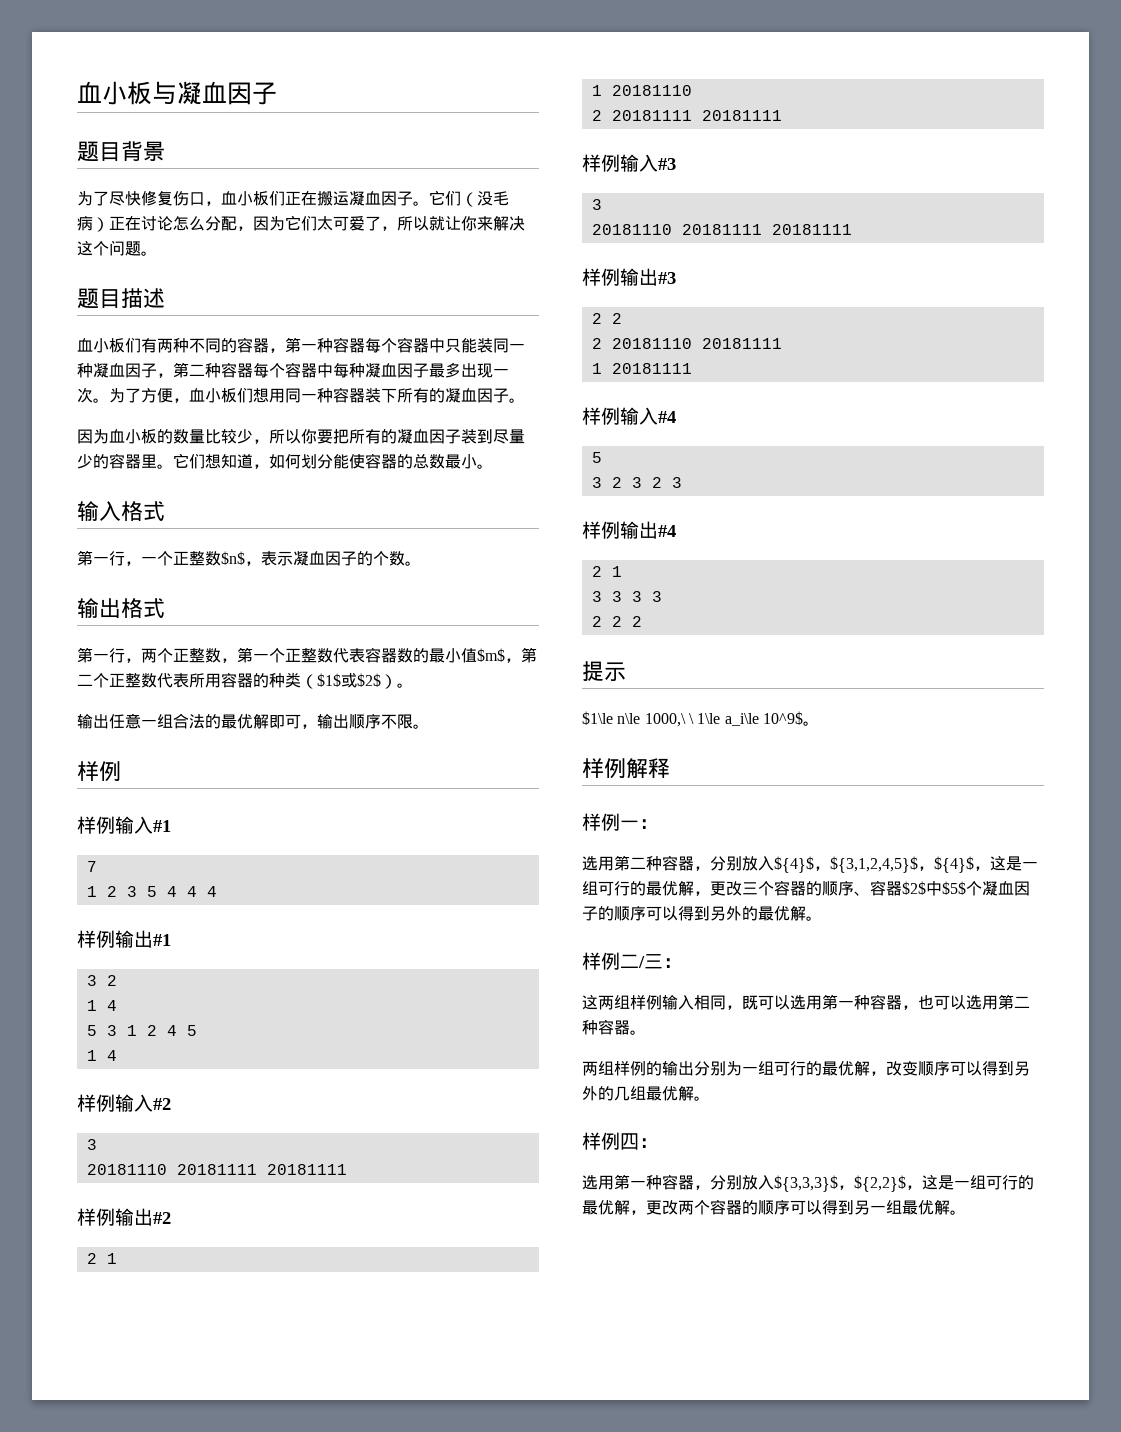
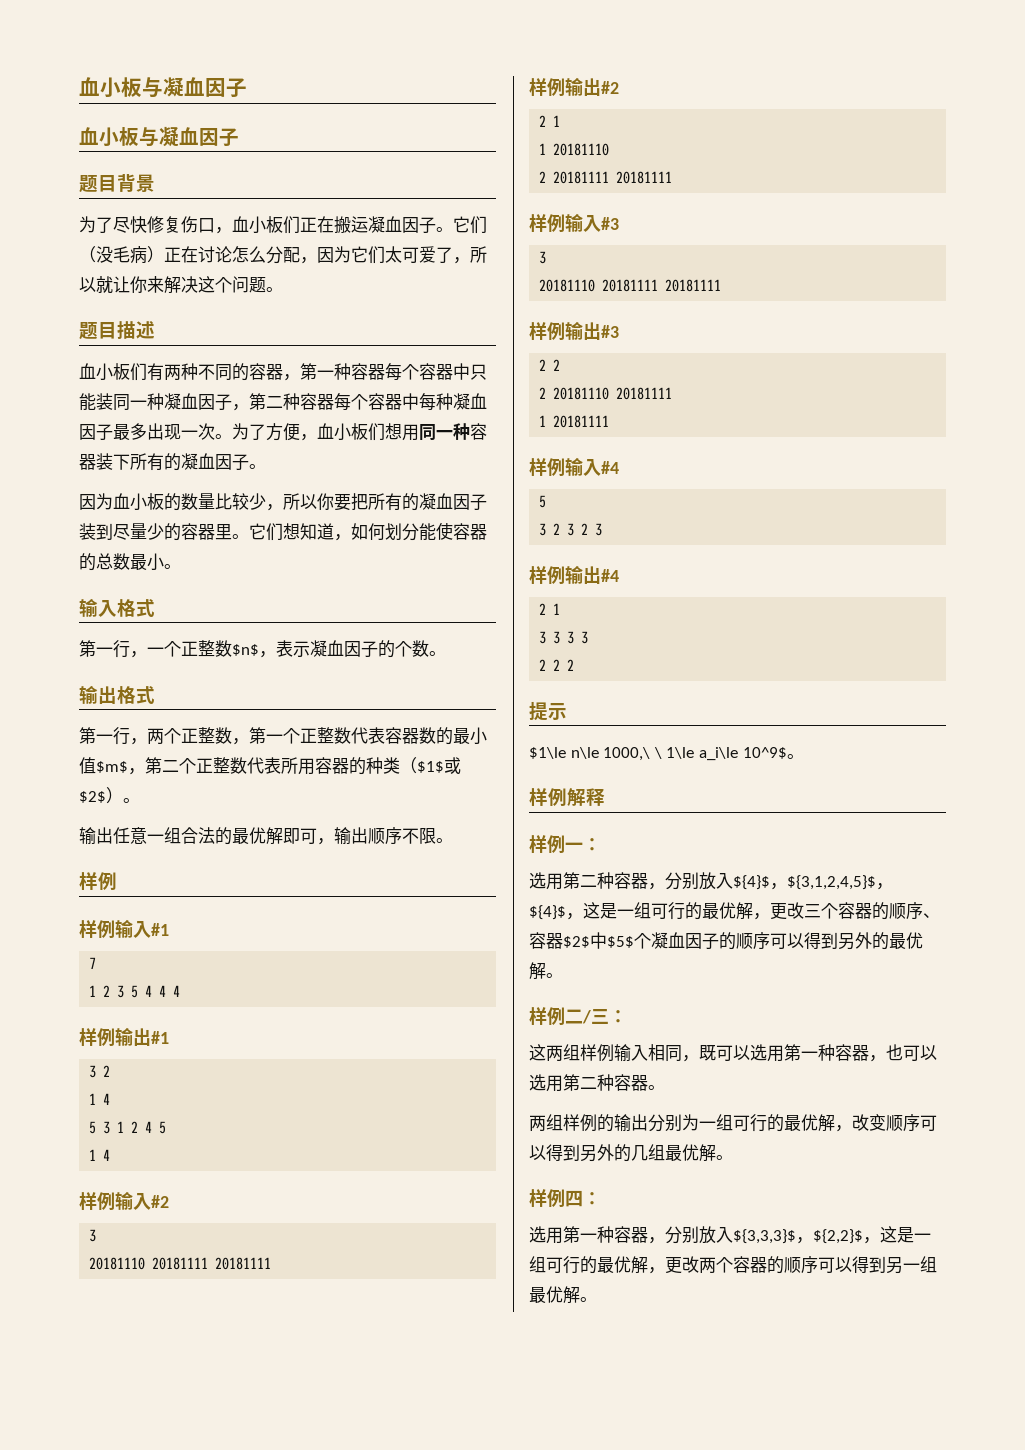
[77,81,277,105] 血小板与凝血因子 -> [79,77,247,98] [79,126,239,147] 血小板与凝血因子 // 血小板与凝血因子

